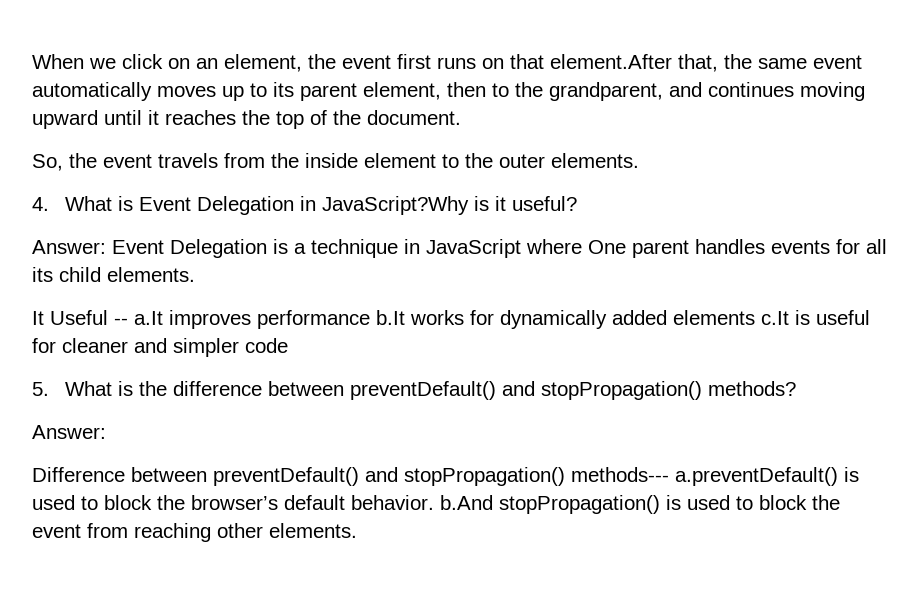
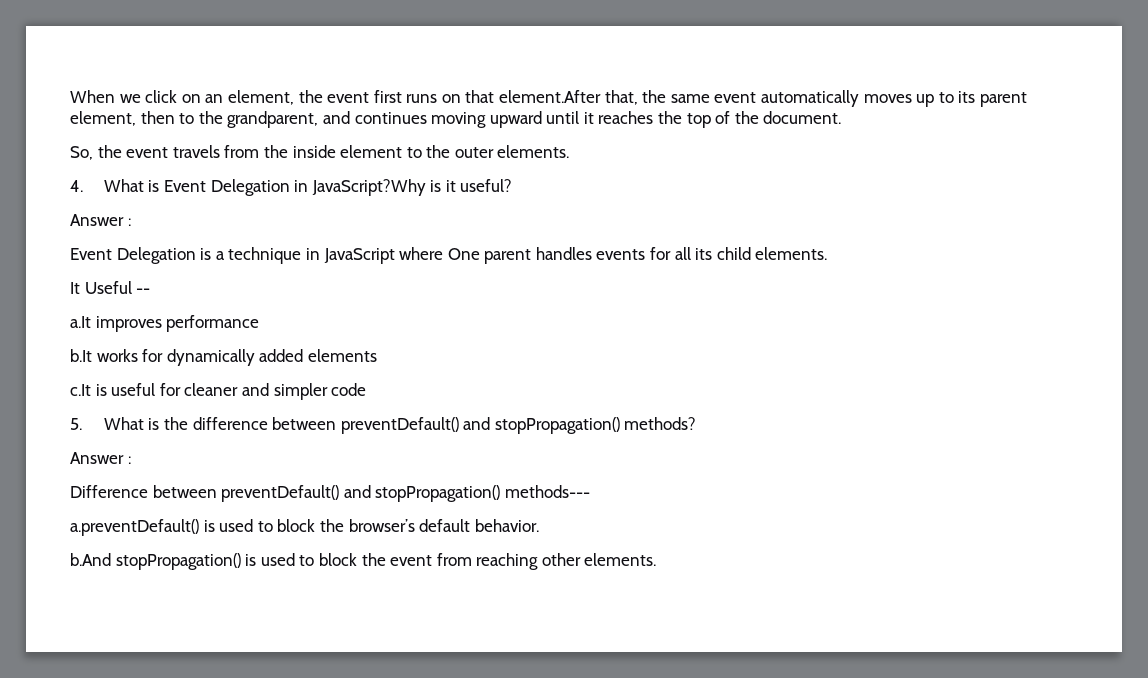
[32,240,106,254] Answer: -> [70,214,131,226] Answer : //
(128, 321) none -> (151, 291) //
(370, 319) none -> (260, 323) //
(755, 317) none -> (377, 355) //
[32,425,106,439] Answer: -> [70,452,131,464] Answer :
(669, 474) none -> (590, 491) //
(434, 502) none -> (539, 525) //

